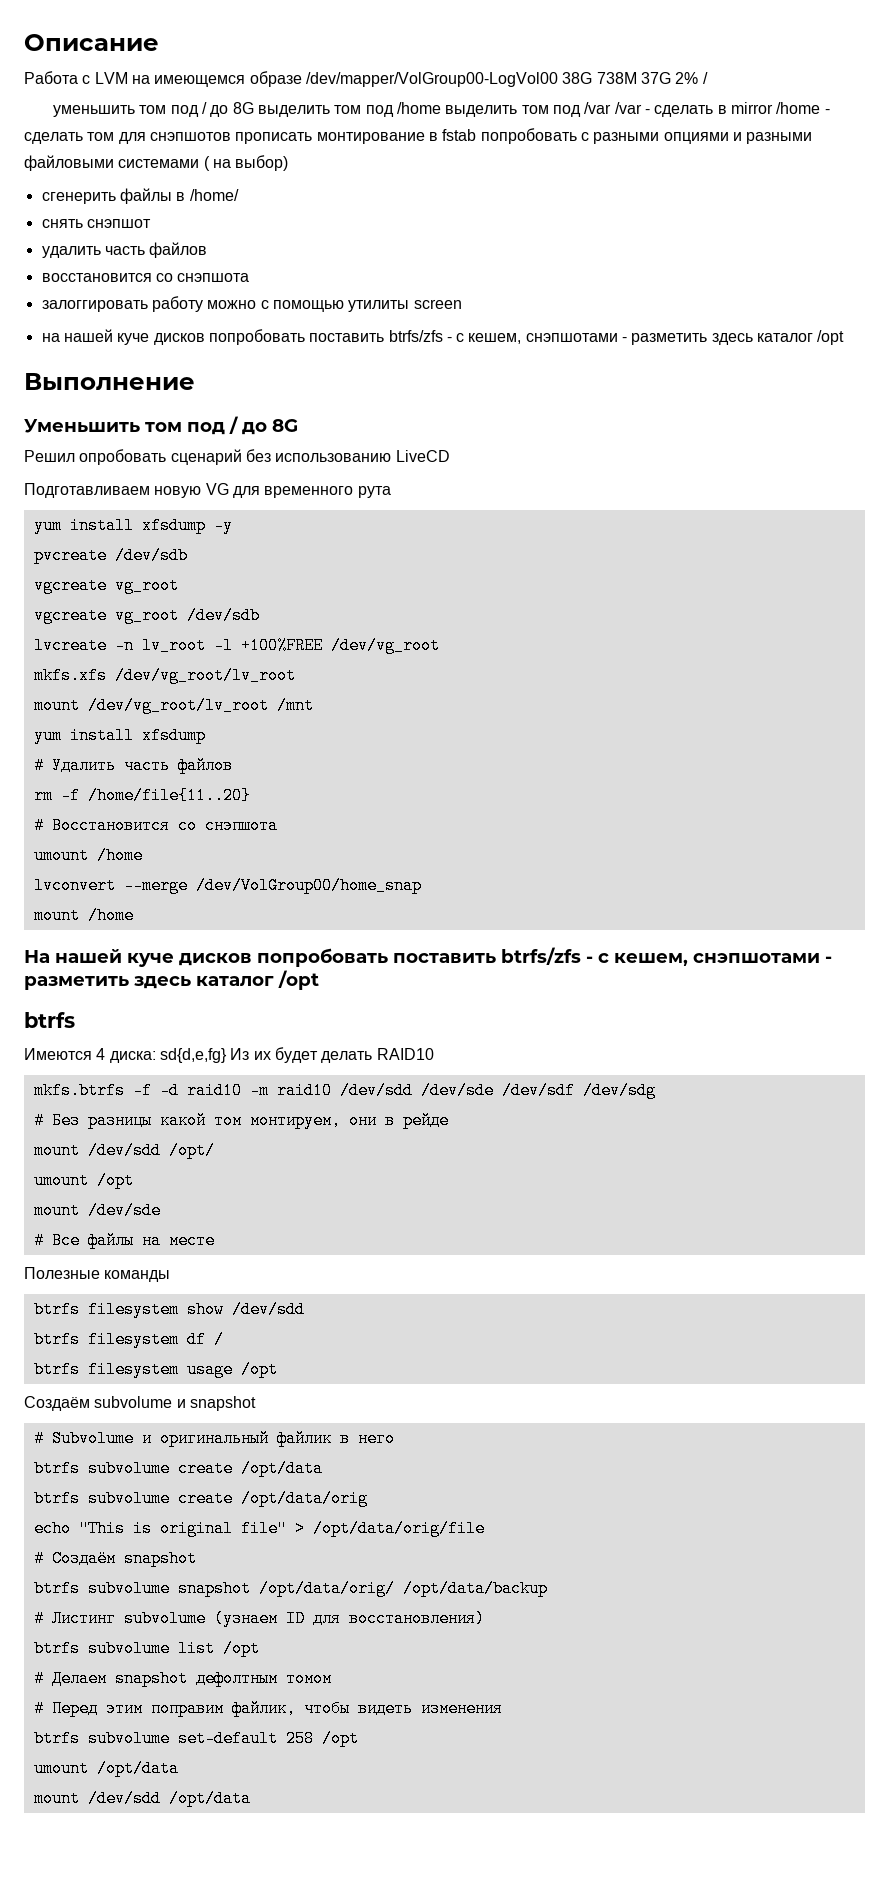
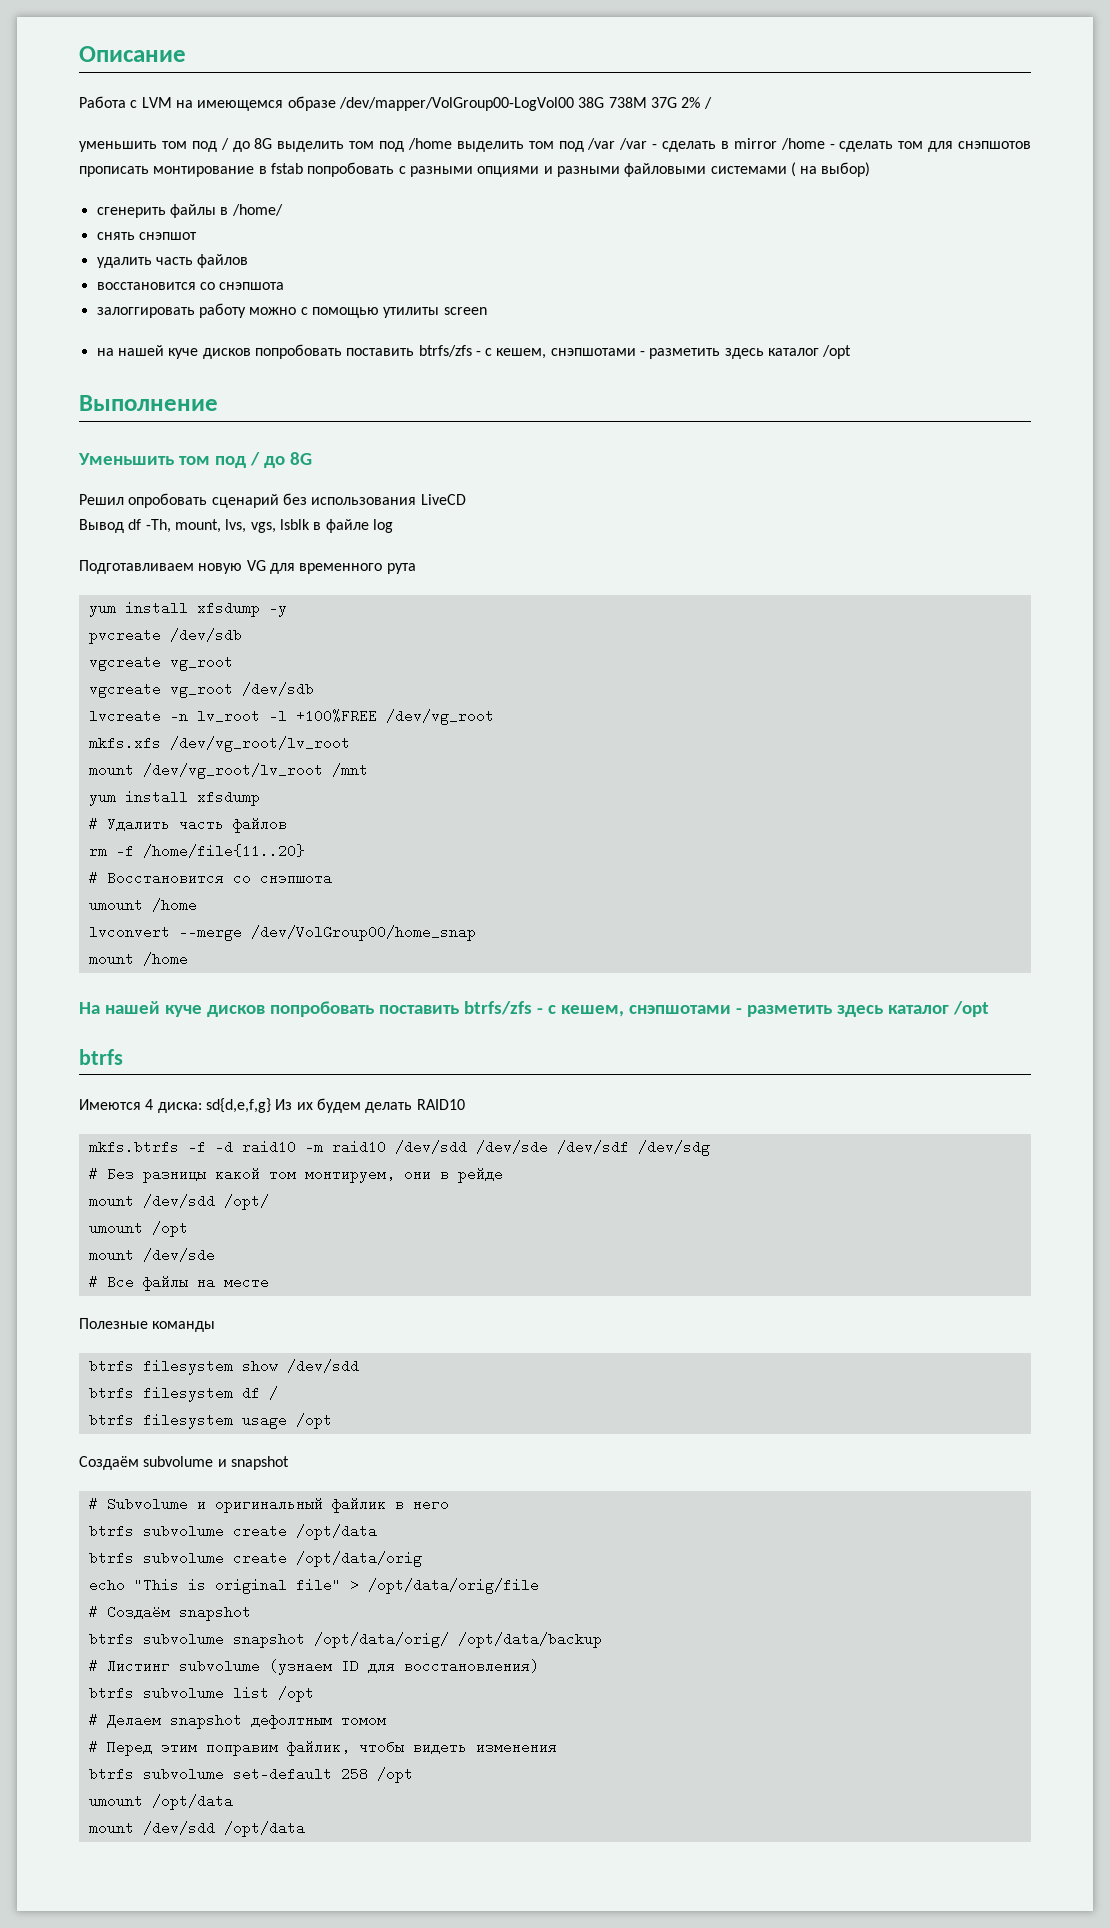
[275,453,392,462] использованию -> [311,497,417,505] использования
(450, 456) none -> [79,519,393,533] // Вывод df -Th, mount, lvs, vgs, lsblk в файле log
[159,1048,227,1063] sd{d,e,fg} -> [205,1098,271,1113] sd{d,e,f,g}
[274,1047,318,1063] будет -> [316,1098,361,1113] будем

